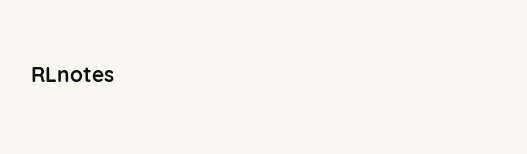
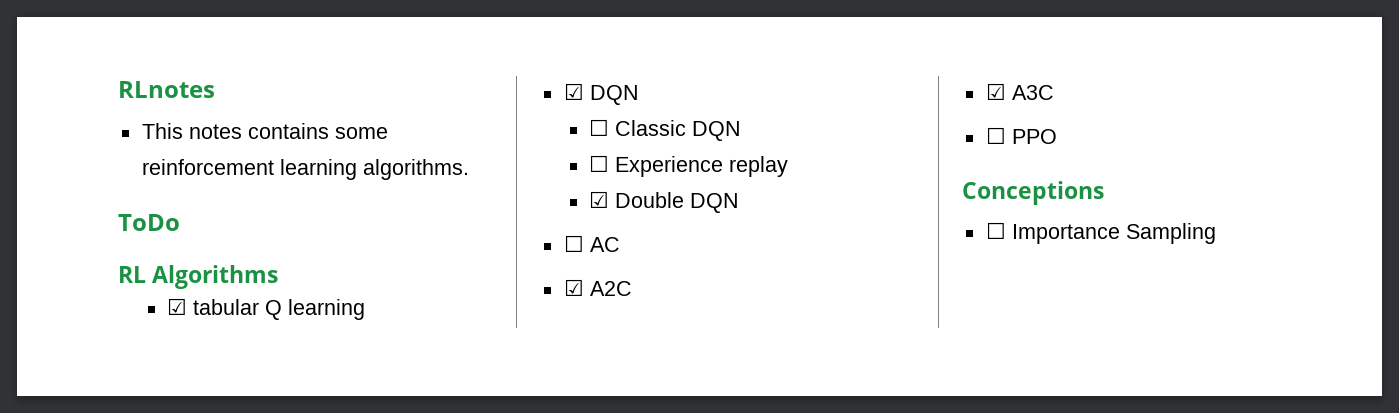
(114, 74) none -> [141,123,388,139] [141,159,469,180] [118,214,180,231] [118,265,279,289] [166,298,365,320] [563,83,639,105] [588,119,741,141] [588,155,788,177] [588,191,739,213] [563,235,620,252] [563,279,632,296] [985,83,1054,100] [985,127,1057,144] [962,181,1104,205] [985,222,1216,244] // This notes contains some reinforcement learning algorithms. // ToDo // RL Algorithms // ☑ tabular Q learning // ☑ DQN // ☐ Classic DQN // ☐ Experience replay // ☑ Double DQN // ☐ AC // ☑ A2C // ☑ A3C // ☐ PPO // Conceptions // ☐ Importance Sampling

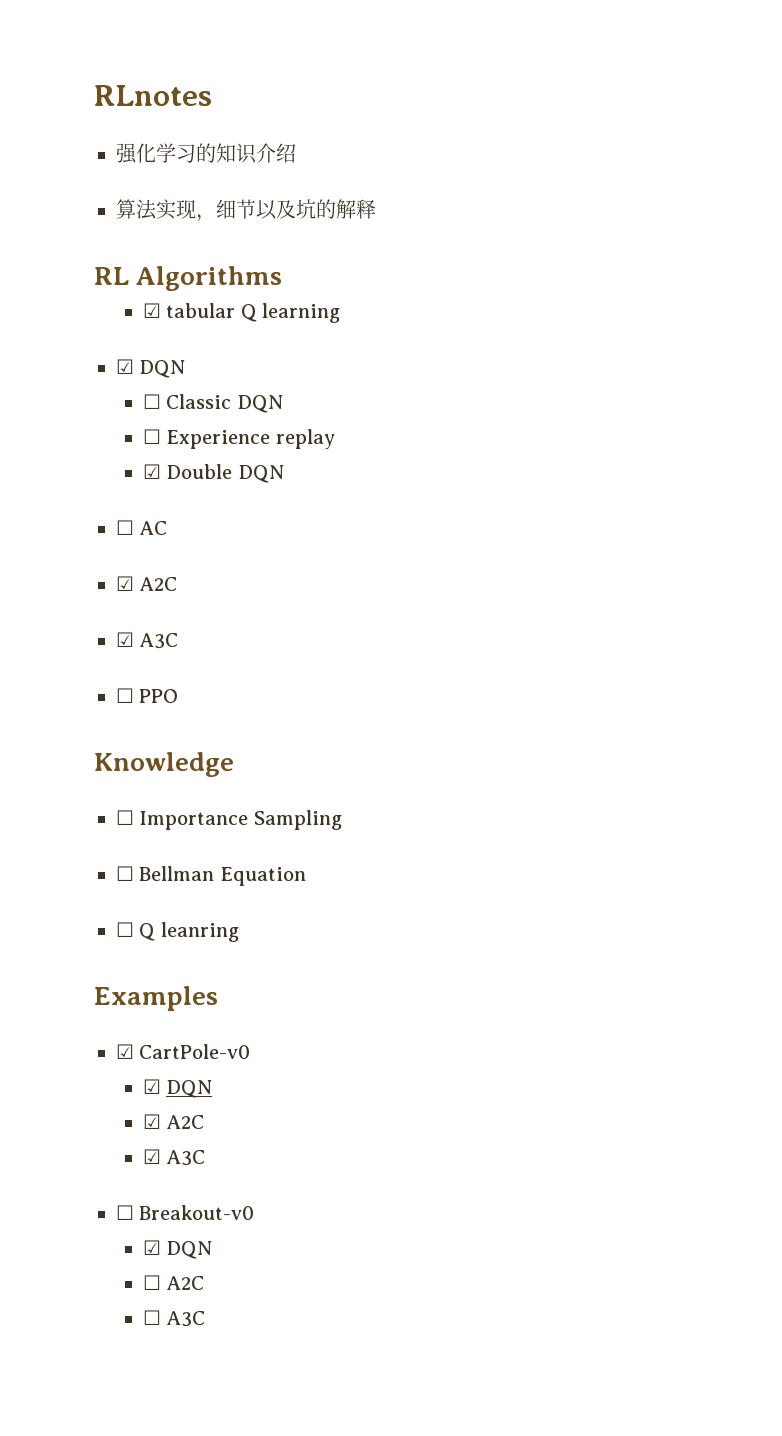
[141,123,388,139] [141,159,469,180] [118,214,180,231] This notes contains some reinforcement learning algorithms. // ToDo -> [116,143,296,164] [116,199,376,222] 强化学习的知识介绍 // 算法实现，细节以及坑的解释
[962,181,1104,205] Conceptions -> [94,752,234,777] Knowledge
(1216, 233) none -> [116,866,306,886] [116,922,239,942] [94,986,218,1011] [116,1044,251,1059] [142,1079,213,1098] [142,1114,205,1129] [142,1149,206,1166] [116,1205,255,1220] [142,1240,213,1259] [142,1275,205,1290] [142,1310,206,1327] // ☐ Bellman Equation // ☐ Q leanring // Examples // ☑ CartPole-v0 // ☑ DQN // ☑ A2C // ☑ A3C // ☐ Breakout-v0 // ☑ DQN // ☐ A2C // ☐ A3C

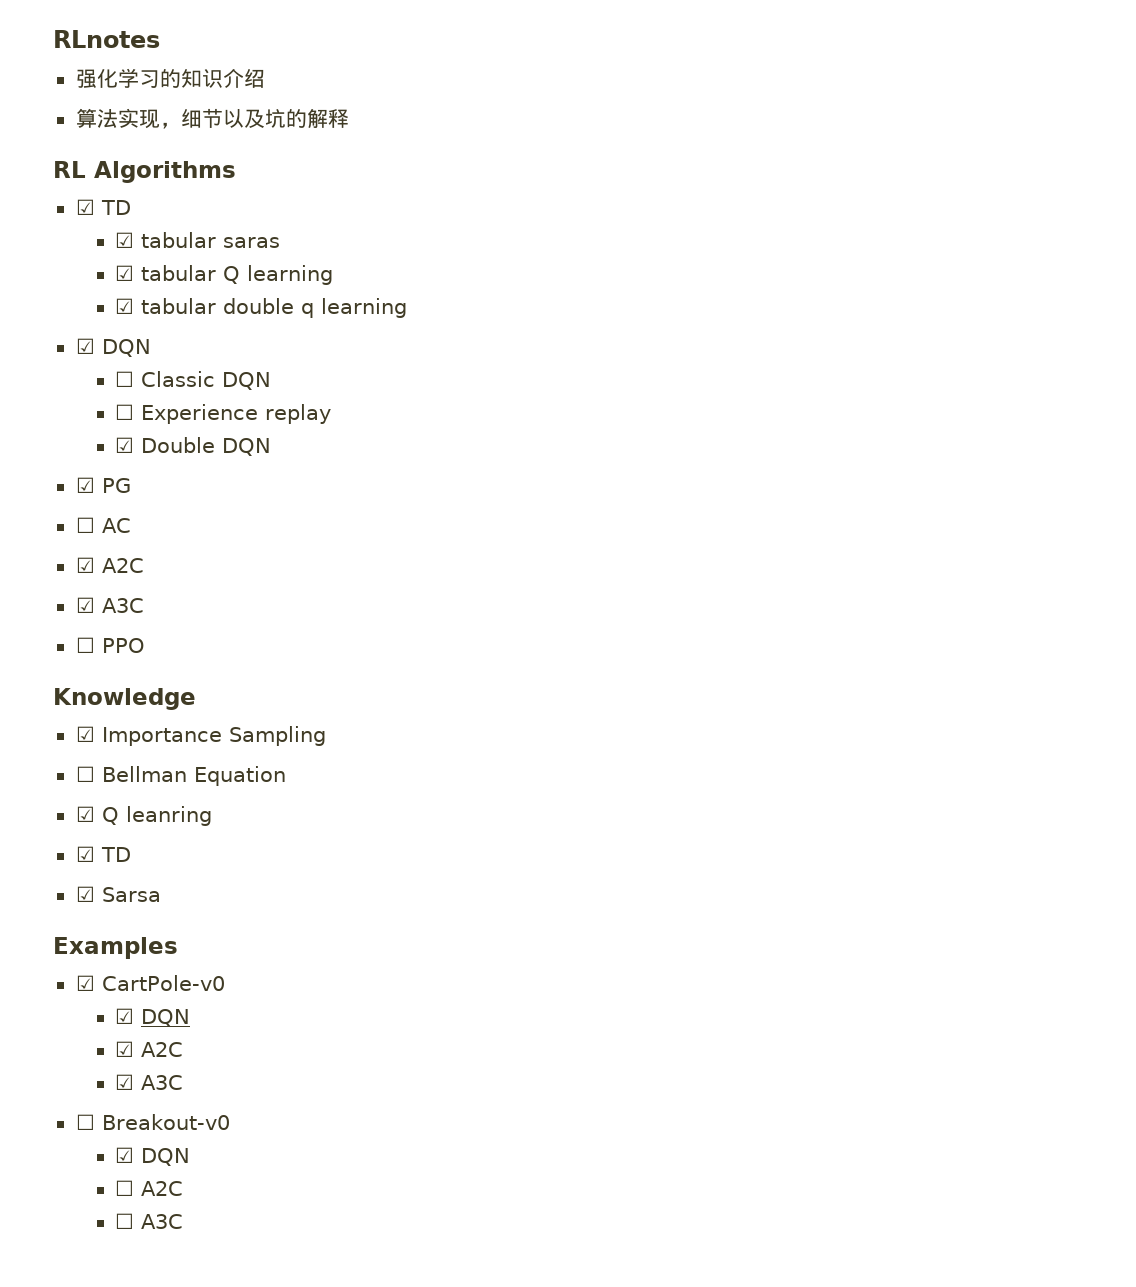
(283, 278) none -> [75,199,131,215] [115,232,281,248] // ☑ TD // ☑ tabular saras
(341, 313) none -> [115,298,408,318] // ☑ tabular double q learning
(284, 474) none -> [75,477,131,493] // ☑ PG
[116,810,134,825] ☐ -> [75,726,95,742] ☑
[116,922,134,937] ☐ -> [75,806,95,822] ☑
(239, 932) none -> [75,846,131,862] [75,886,161,902] // ☑ TD // ☑ Sarsa

